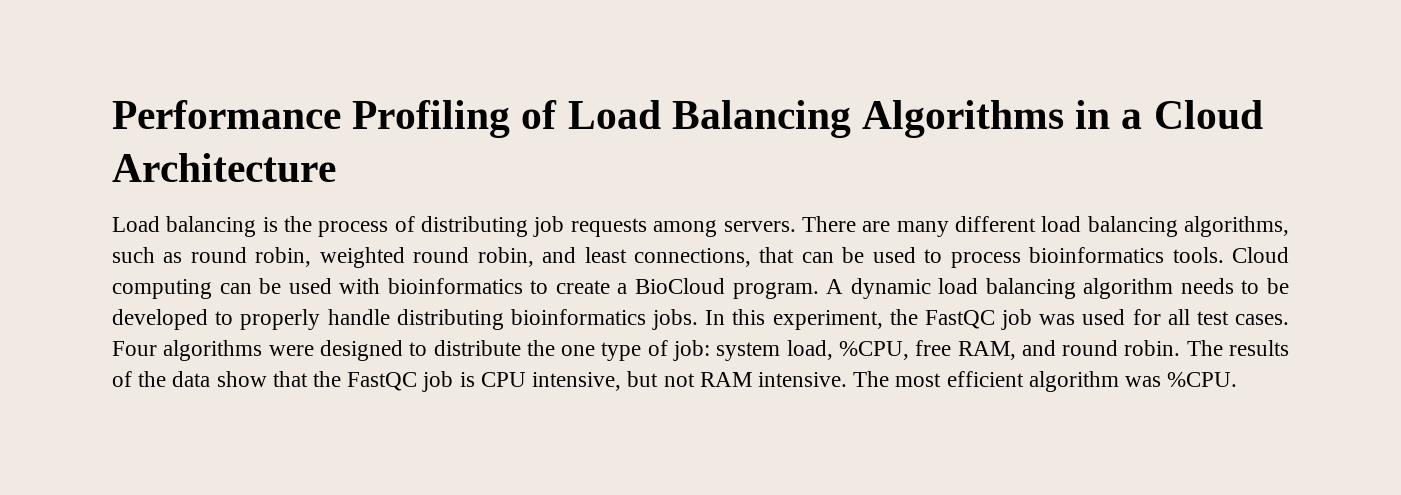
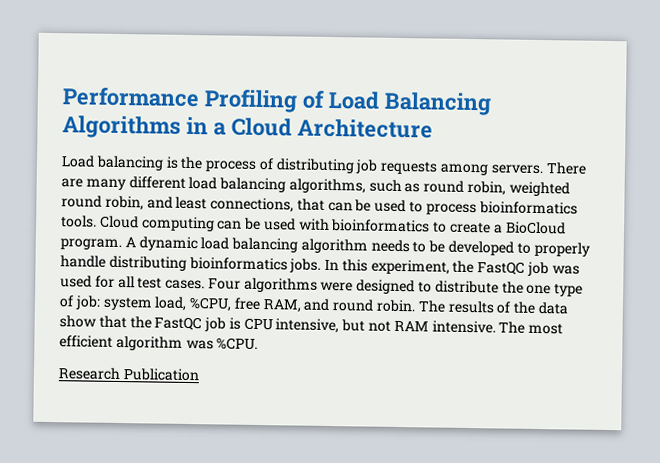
(1238, 379) none -> [58,367,200,382] // Research Publication

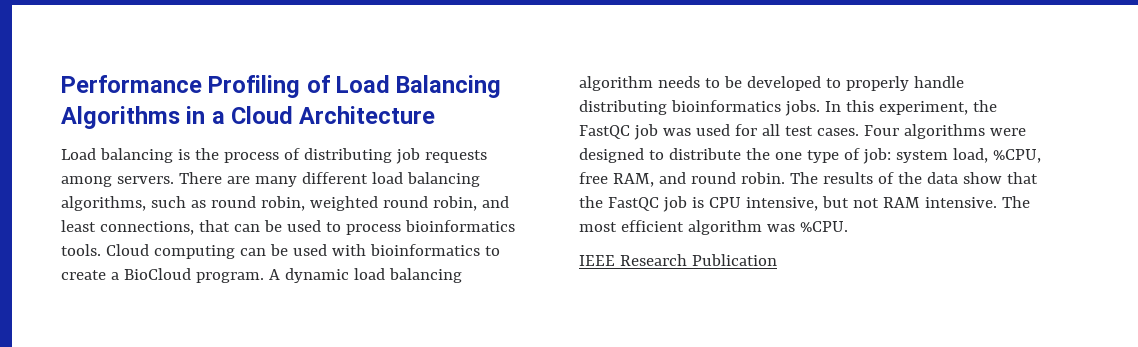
(259, 343) none -> [579,255,615,266] IEEE

